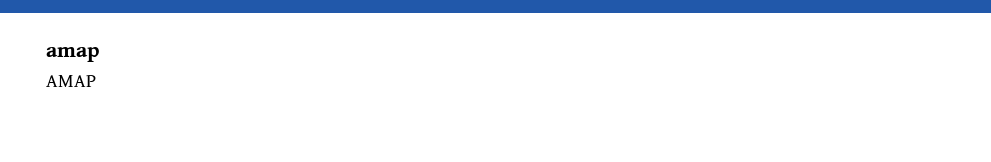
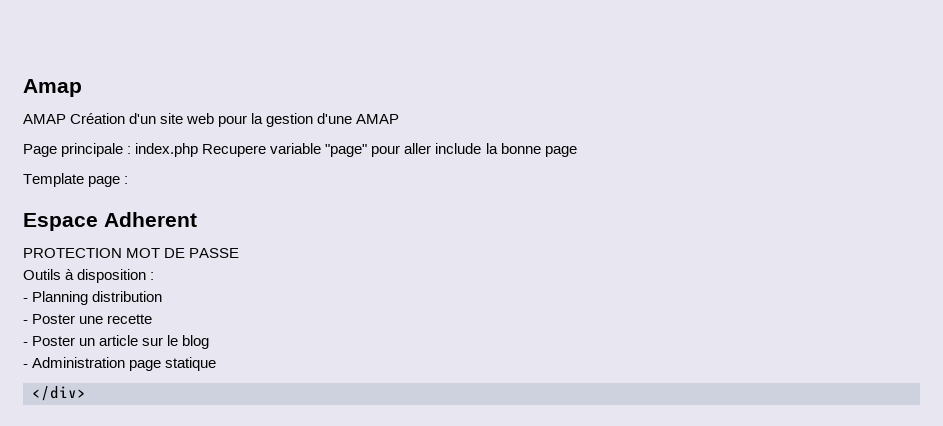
[46,47,100,62] [46,75,96,87] amap // AMAP -> [23,79,82,97] [23,113,400,127] [23,143,577,157] [23,173,129,187] [23,212,197,231] [23,248,240,258] [23,269,155,283] [23,291,163,305] [23,314,153,324] [23,335,210,349] [23,357,217,371] [32,386,86,401] Amap // AMAP Création d'un site web pour la gestion d'une AMAP // Page principale : index.php Recupere variable "page" pour aller include la bonne page // Template page : // Espace Adherent // PROTECTION MOT DE PASSE // Outils à disposition : // - Planning distribution // - Poster une recette // - Poster un article sur le blog // - Administration page statique // </div>

